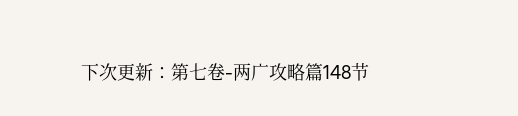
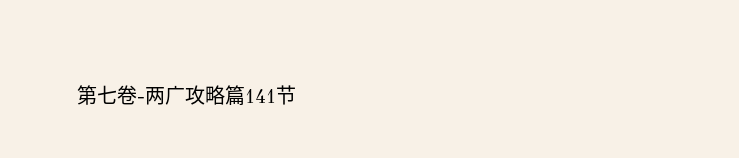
[81,63,171,81] 下次更新： -> (77, 95) none
[323,65,351,79] 148 -> [245,89,276,103] 141

